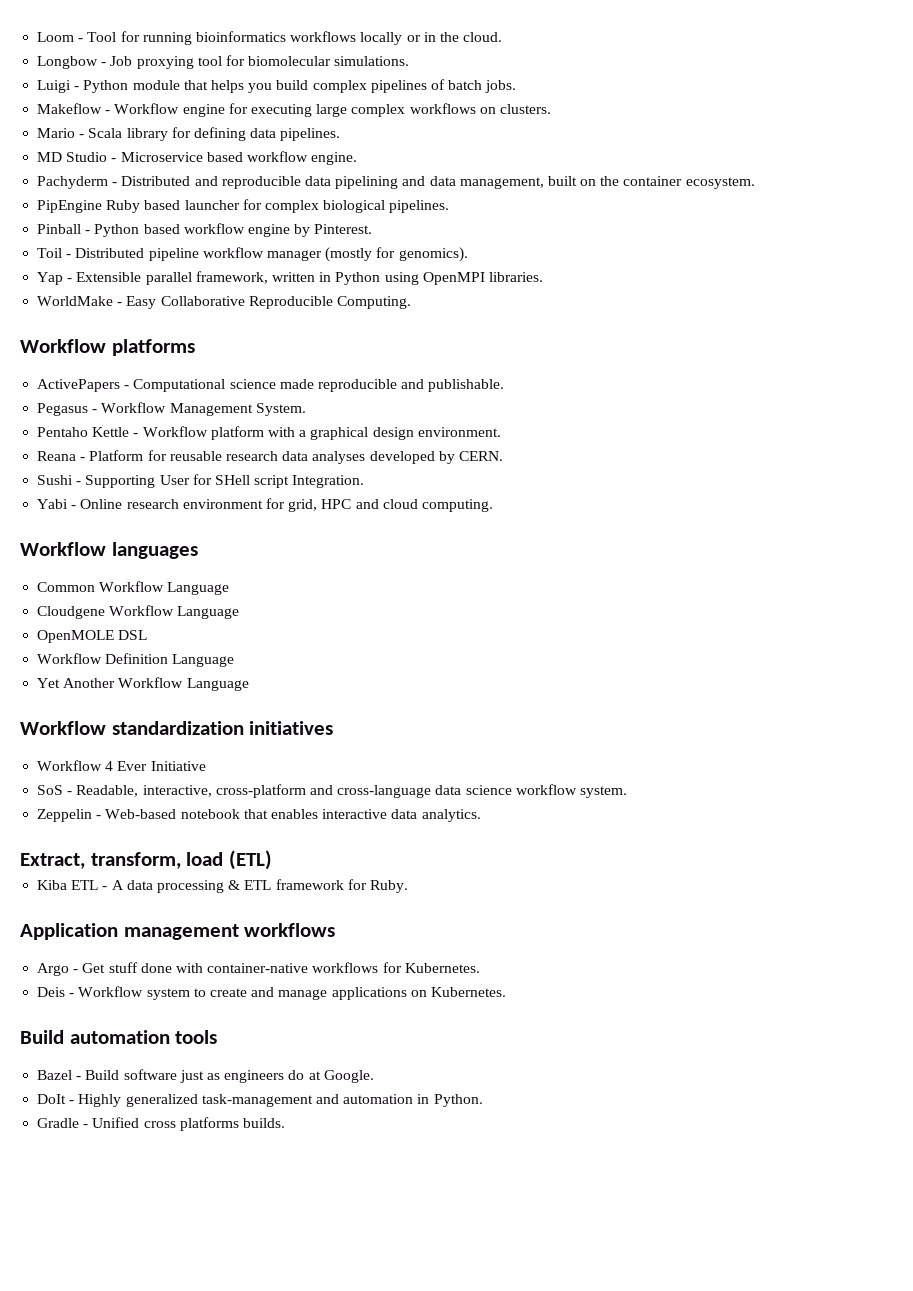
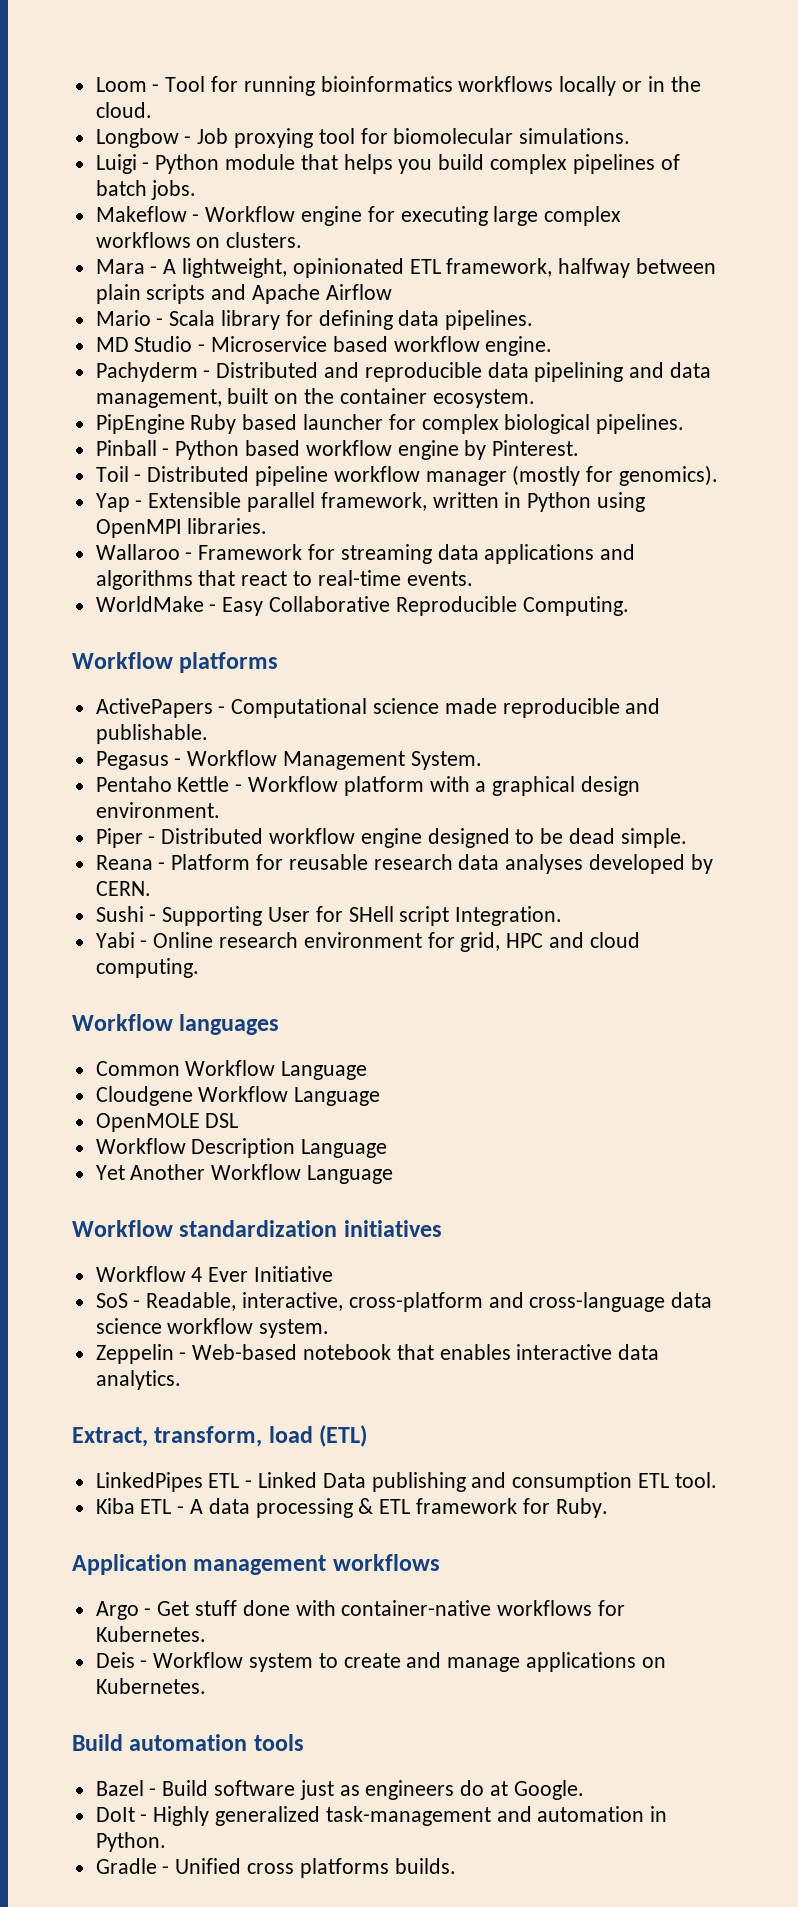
(551, 109) none -> [95,258,717,278] [95,284,392,304] // Mara - A lightweight, opinionated ETL framework, halfway between plain scripts and Apache Airflow
(543, 277) none -> [95,544,636,564] [95,570,473,590] // Wallaroo - Framework for streaming data applications and algorithms that react to real-time events.
(501, 432) none -> [95,828,687,848] // Piper - Distributed workflow engine designed to be dead simple.
[105,653,169,664] Definition -> [191,1138,296,1158] Description
(273, 860) none -> [95,1472,717,1492] // LinkedPipes ETL - Linked Data publishing and consumption ETL tool.

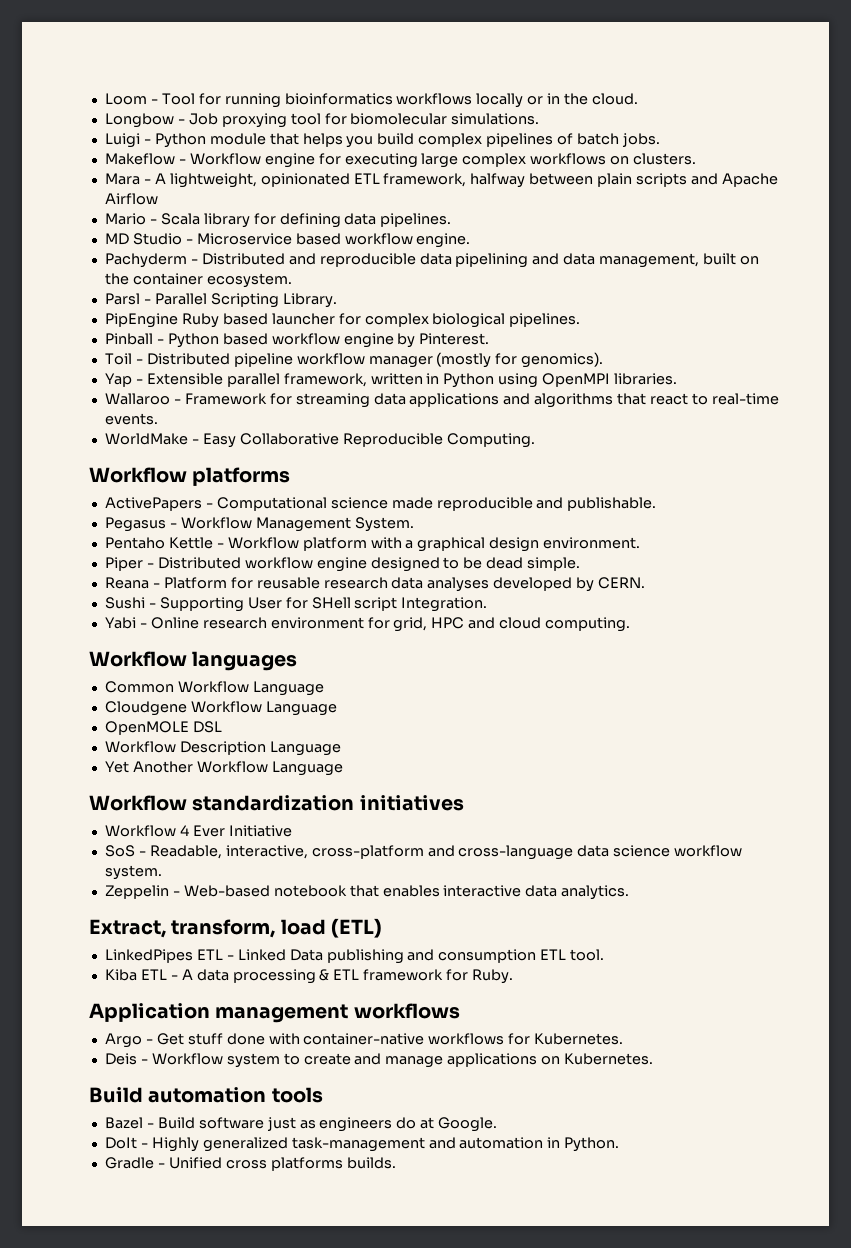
(535, 398) none -> [104,293,337,308] // Parsl - Parallel Scripting Library.

